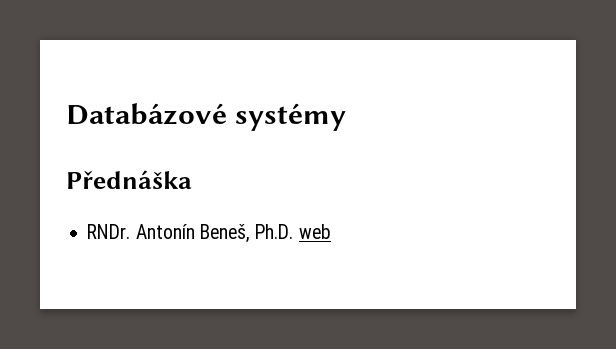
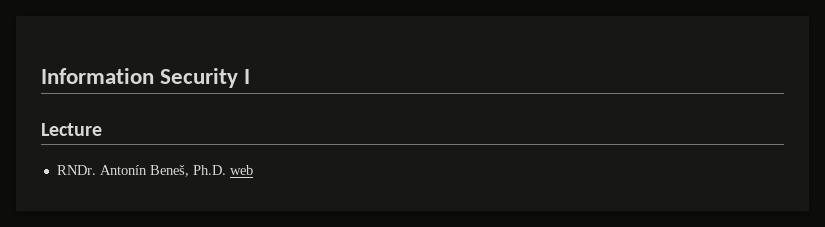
[66,103,347,131] [66,170,192,189] Databázové systémy // Přednáška -> [41,68,251,88] [41,123,102,136] Information Security I // Lecture

